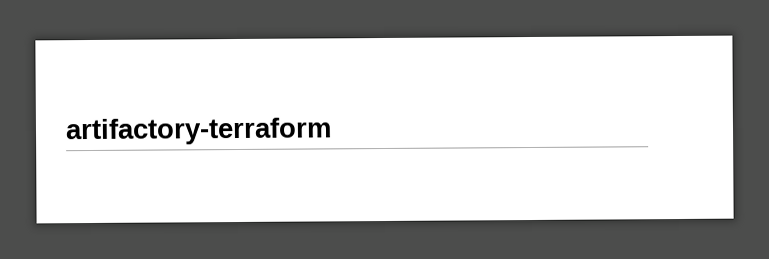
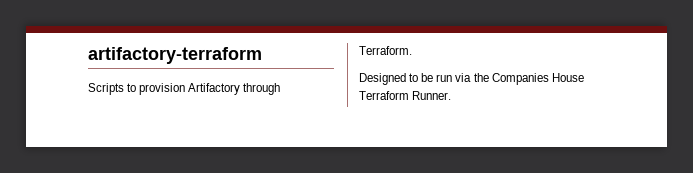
(332, 131) none -> [88,83,281,95] [359,46,412,55] [359,73,584,85] [359,91,452,100] // Scripts to provision Artifactory through Terraform. // Designed to be run via the Companies House Terraform Runner.

